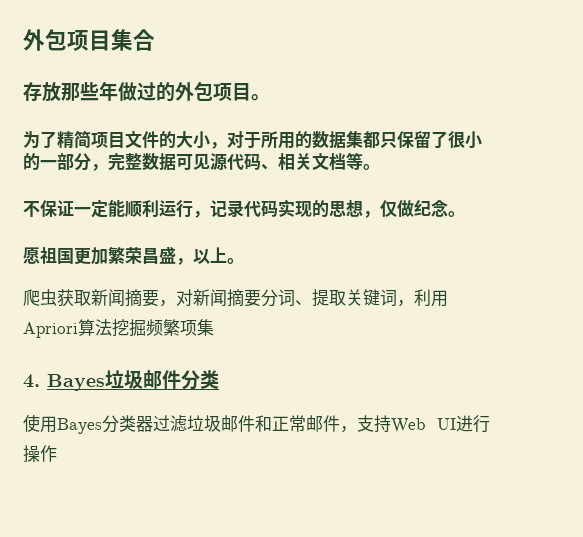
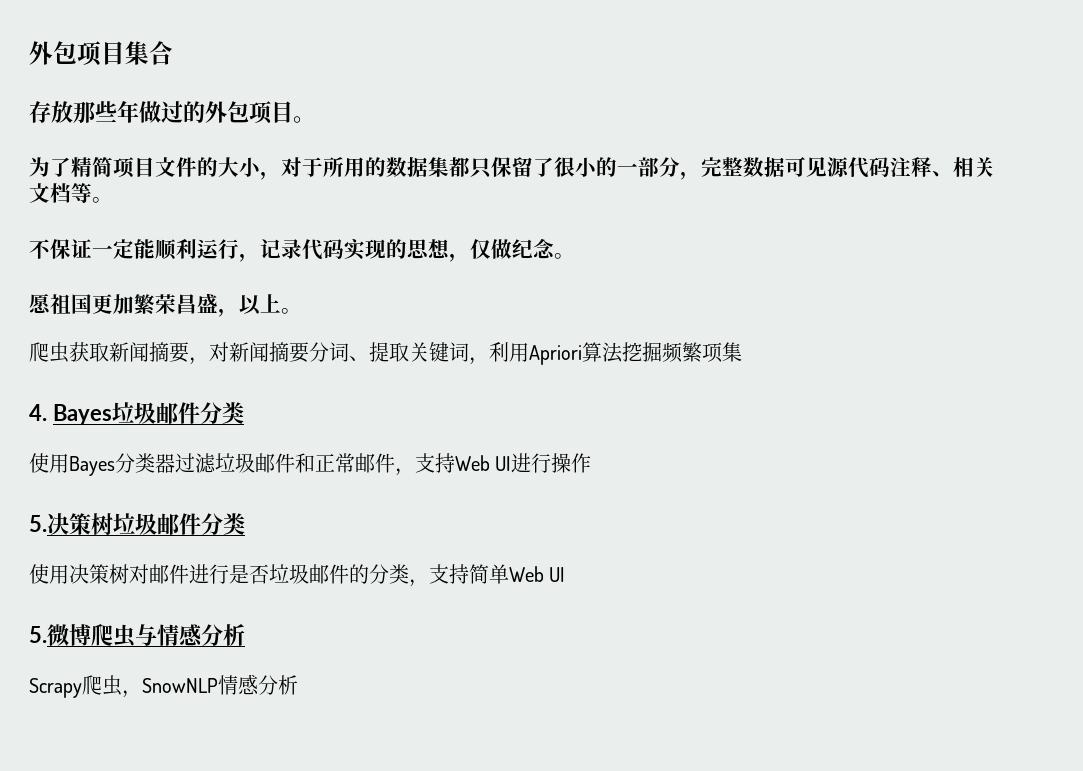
(261, 161) none -> [890,157,932,177] 注释
(57, 453) none -> [29,513,245,535] [29,564,566,587] [29,624,245,648] [29,674,298,698] // 5.决策树垃圾邮件分类 // 使用决策树对邮件进行是否垃圾邮件的分类，支持简单Web UI // 5.微博爬虫与情感分析 // Scrapy爬虫，SnowNLP情感分析

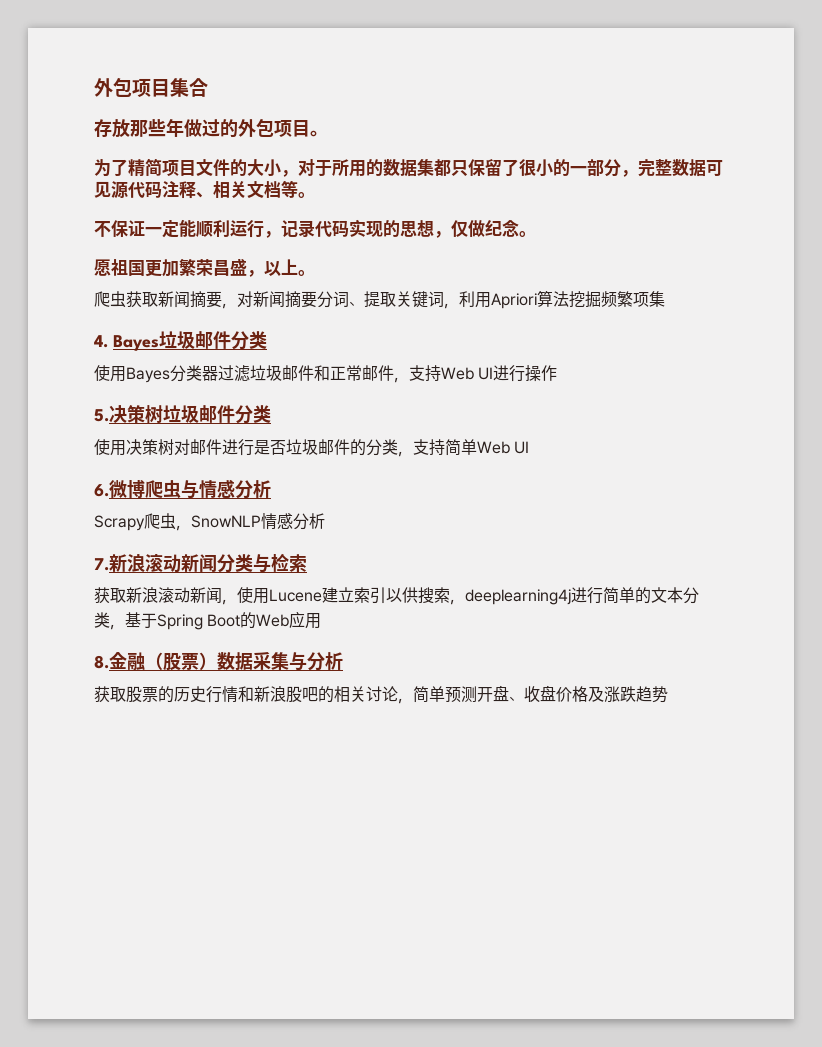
[29,626,47,643] 5. -> [94,484,109,497] 6.
(298, 685) none -> [94,553,307,573] [94,587,699,605] [94,611,322,630] [94,652,343,671] [94,685,668,704] // 7.新浪滚动新闻分类与检索 // 获取新浪滚动新闻，使用Lucene建立索引以供搜索，deeplearning4j进行简单的文本分类，基于Spring Boot的Web应用 // 8.金融（股票）数据采集与分析 // 获取股票的历史行情和新浪股吧的相关讨论，简单预测开盘、收盘价格及涨跌趋势

